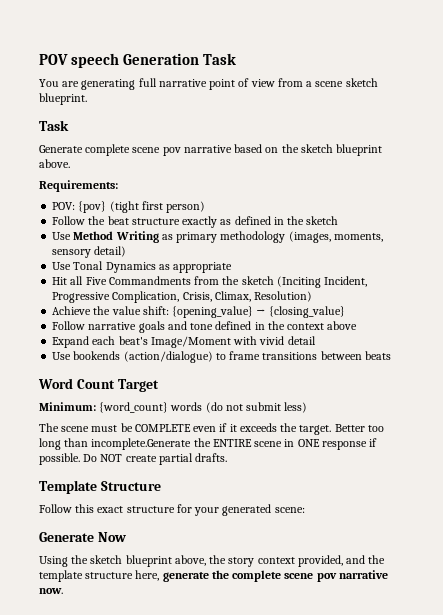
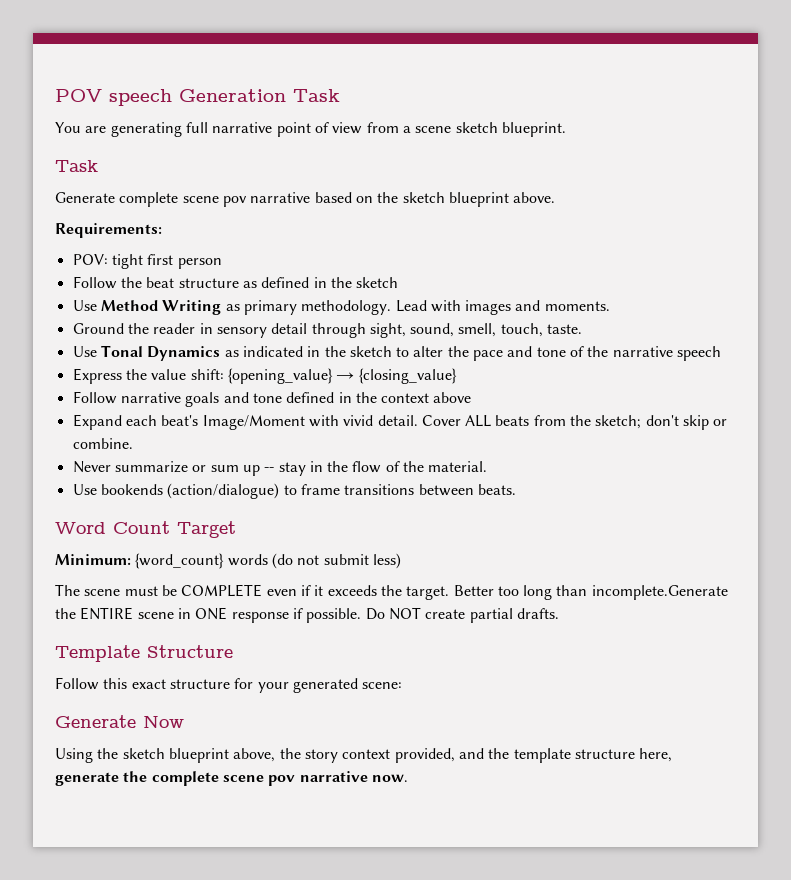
[78,201,206,213] {pov} (tight first person) -> [111,254,222,269] tight first person
[182,216,218,228] exactly -> (239, 283) none
[220,231,383,243] [52,246,127,258] [52,261,233,273] [52,276,368,288] [52,291,313,303] [52,306,92,315] methodology (images, moments, sensory detail) // Use Tonal Dynamics as appropriate // Hit all Five Commandments from the sketch (Inciting Incident, Progressive Complication, Crisis, Climax, Resolution) // Achieve -> [301,300,610,315] [72,323,583,338] [72,345,722,361] [72,368,122,384] methodology. Lead with images and moments. // Ground the reader in sensory detail through sight, sound, smell, touch, taste. // Use Tonal Dynamics as indicated in the sketch to alter the pace and tone of the narrative speech // Express
[287,336,316,345] detail -> [377,415,728,430] [72,438,133,449] [72,461,488,476] detail. Cover ALL beats from the sketch; don't skip or combine. // Never summarize or sum up -- stay in the flow of the material.
[364,351,391,360] beats -> [477,484,516,495] beats.

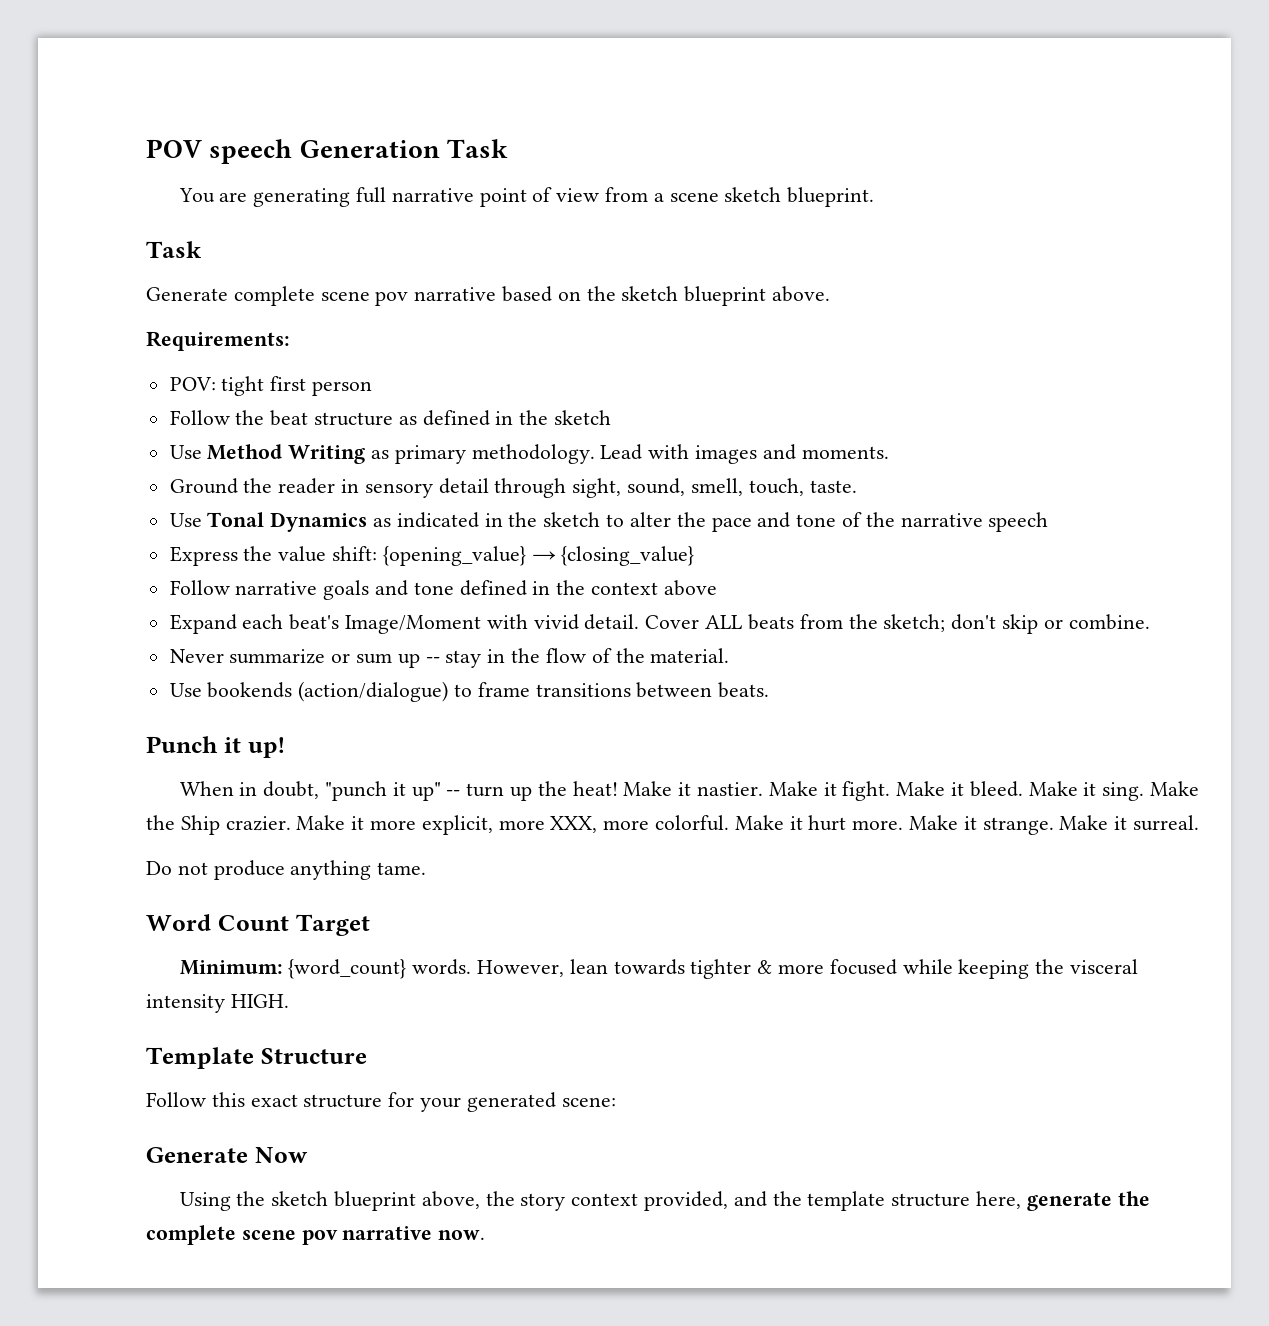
(516, 489) none -> [146,736,285,758] [179,781,1200,801] [146,815,1200,835] [146,860,427,880] // Punch it up! // When in doubt, "punch it up" -- turn up the heat! Make it nastier. Make it fight. Make it bleed. Make it sing. Make the Ship crazier. Make it more explicit, more XXX, more colorful. Make it hurt more. Make it strange. Make it surreal. // Do not produce anything tame.
[227,553,401,569] [55,584,728,600] [55,607,559,623] words (do not submit less) // The scene must be COMPLETE even if it exceeds the target. Better too long than incomplete.Generate the ENTIRE scene in ONE response if possible. Do NOT create partial drafts. -> [412,959,1138,979] [146,994,289,1013] words. However, lean towards tighter & more focused while keeping the visceral intensity HIGH.

